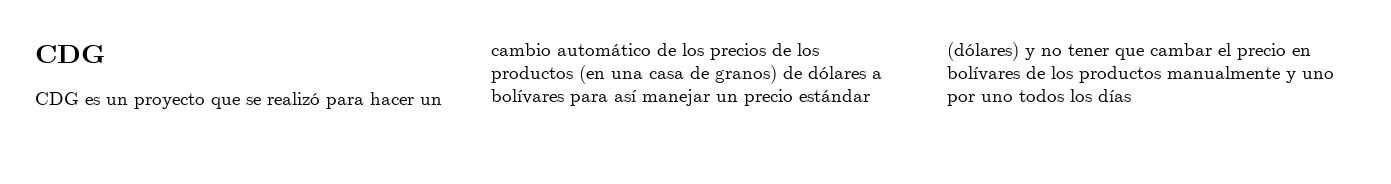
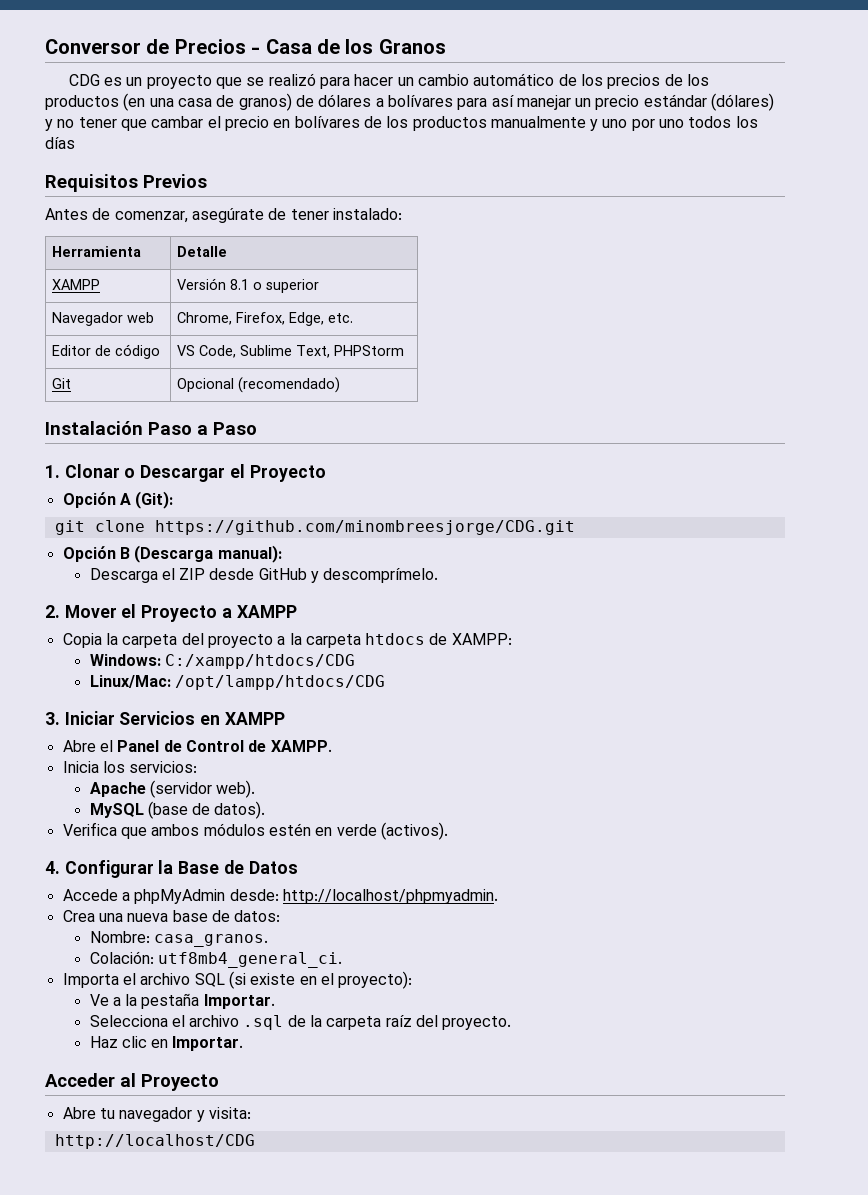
[35,45,105,63] CDG -> [45,39,446,54] Conversor de Precios - Casa de los Granos
(1131, 95) none -> [45,174,207,192] [45,208,402,223] [52,246,142,257] [177,246,228,257] [52,279,101,290] [177,278,320,293] [52,312,155,326] [177,312,354,326] [52,344,161,359] [177,345,405,358] [52,378,72,389] [177,377,341,393] [45,421,257,435] [45,464,326,482] [62,491,174,509] [54,520,575,535] [62,545,282,563] [89,568,439,583] [45,604,297,622] [62,633,512,648] [89,654,355,669] [89,675,385,690] [45,711,285,725] [62,740,332,752] [62,761,198,773] [89,780,256,798] [89,801,266,819] [62,822,448,840] [45,860,298,878] [62,889,498,904] [62,910,281,922] [89,931,268,947] [89,951,342,968] [62,971,413,989] [89,993,275,1009] [89,1015,512,1030] [89,1036,244,1051] [45,1073,219,1091] [62,1107,251,1122] [54,1134,255,1149] // Requisitos Previos // Antes de comenzar, asegúrate de tener instalado: // Herramienta | Detalle // XAMPP | Versión 8.1 o superior // Navegador web | Chrome, Firefox, Edge, etc. // Editor de código | VS Code, Sublime Text, PHPStorm // Git | Opcional (recomendado) // Instalación Paso a Paso // 1. Clonar o Descargar el Proyecto // Opción A (Git): // git clone https://github.com/minombreesjorge/CDG.git // Opción B (Descarga manual): // Descarga el ZIP desde GitHub y descomprímelo. // 2. Mover el Proyecto a XAMPP // Copia la carpeta del proyecto a la carpeta htdocs de XAMPP: // Windows: C:/xampp/htdocs/CDG // Linux/Mac: /opt/lampp/htdocs/CDG // 3. Iniciar Servicios en XAMPP // Abre el Panel de Control de XAMPP. // Inicia los servicios: // Apache (servidor web). // MySQL (base de datos). // Verifica que ambos módulos estén en verde (activos). // 4. Configurar la Base de Datos // Accede a phpMyAdmin desde: http://localhost/phpmyadmin. // Crea una nueva base de datos: // Nombre: casa_granos. // Colación: utf8mb4_general_ci. // Importa el archivo SQL (si existe en el proyecto): // Ve a la pestaña Importar. // Selecciona el archivo .sql de la carpeta raíz del proyecto. // Haz clic en Importar. // Acceder al Proyecto // Abre tu navegador y visita: // http://localhost/CDG

